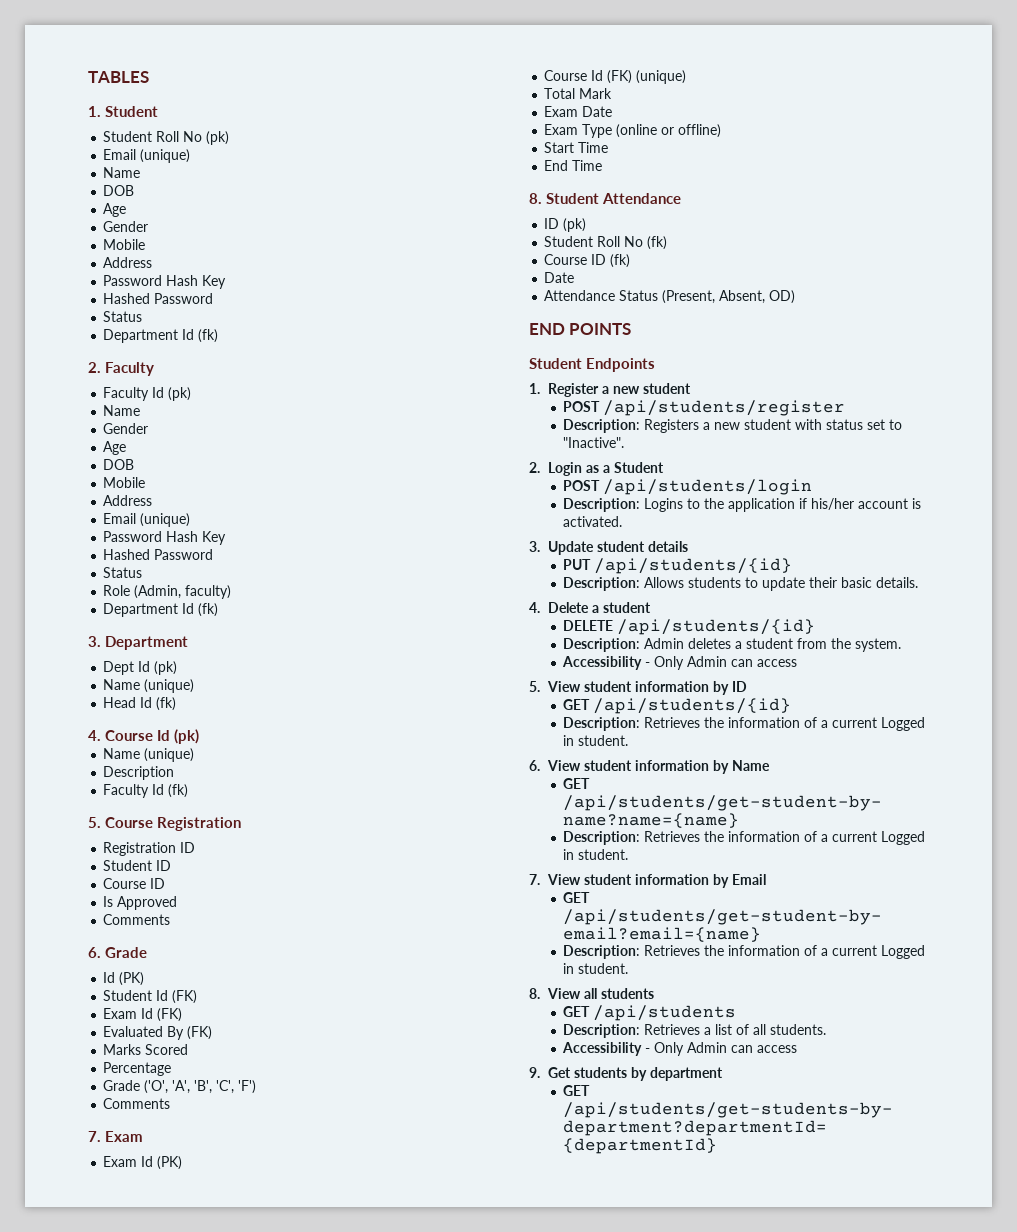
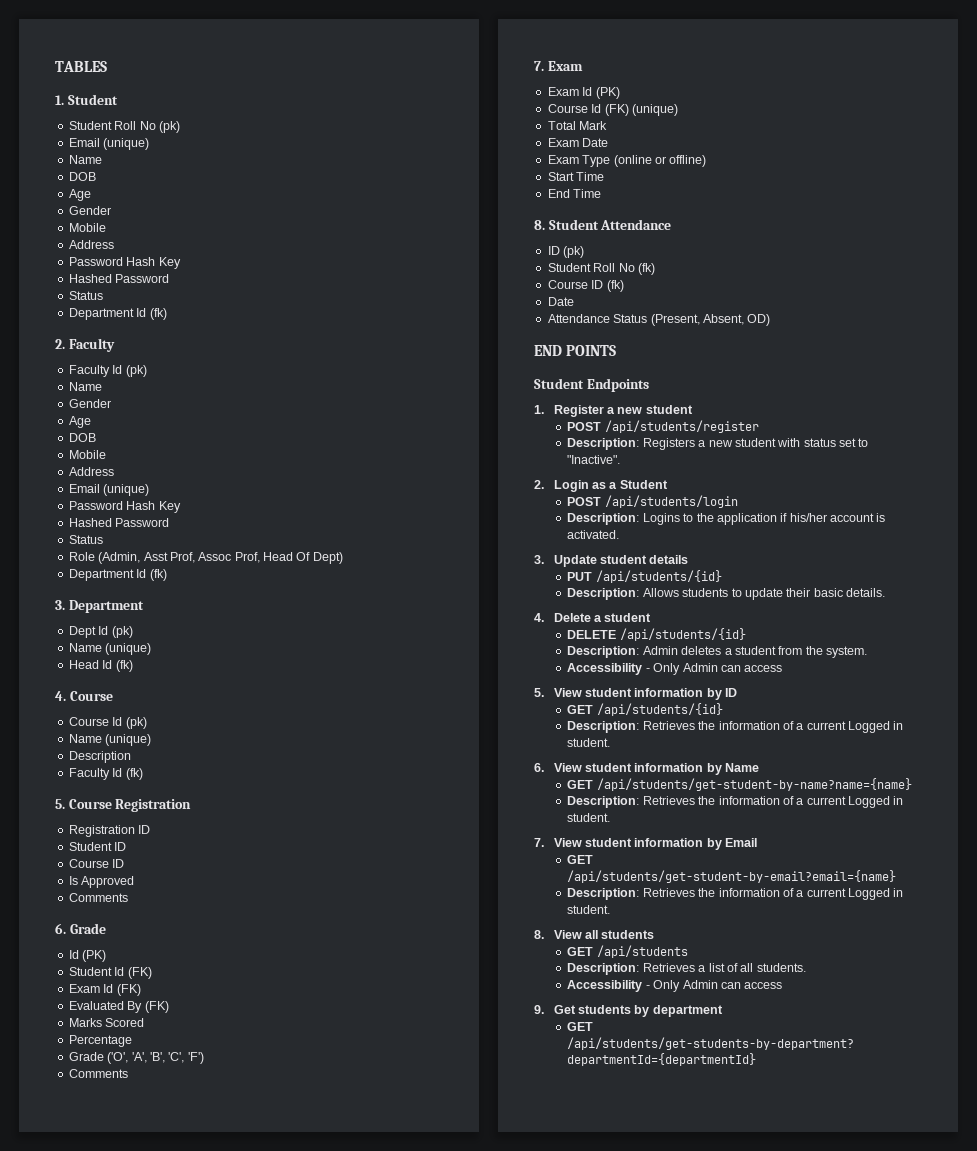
[185,585,232,599] faculty) -> [143,552,343,564] Asst Prof, Assoc Prof, Head Of Dept)
(154, 735) none -> [68,717,109,726] // Course

